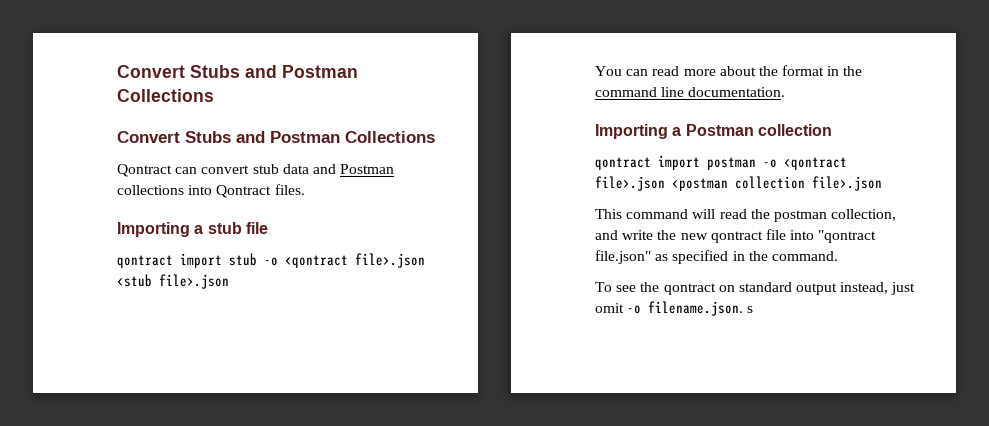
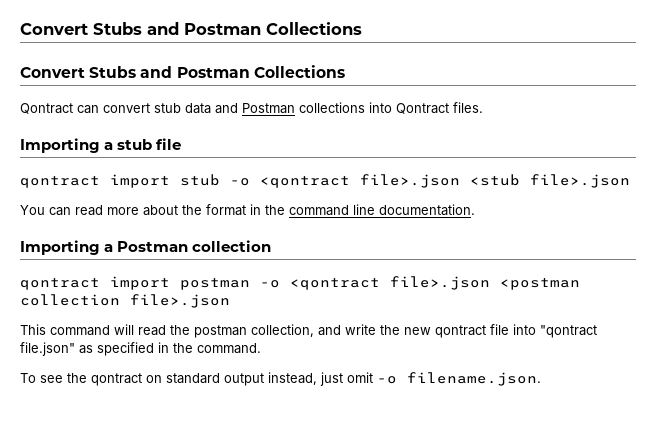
[747,306,754,313] s -> (541, 379) none

